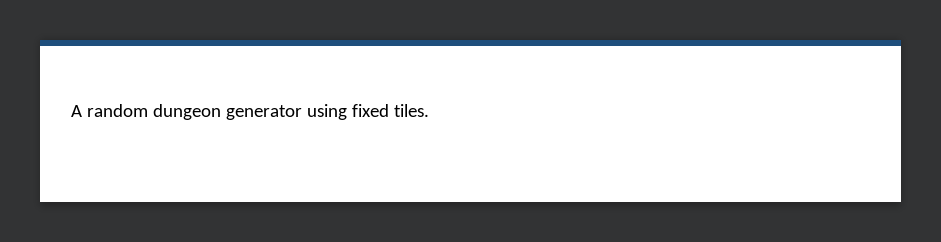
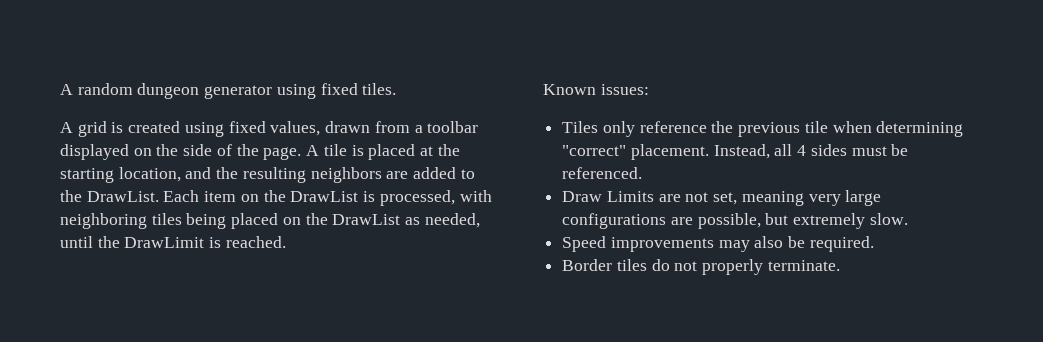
(429, 110) none -> [60,121,479,137] [60,144,460,160] [60,167,475,183] [60,190,492,206] [60,213,480,229] [60,236,286,248] [543,84,649,95] [562,121,964,137] [562,144,909,160] [562,167,643,179] [562,190,882,206] [562,213,908,229] [562,236,874,252] [562,259,840,275] // A grid is created using fixed values, drawn from a toolbar displayed on the side of the page. A tile is placed at the starting location, and the resulting neighbors are added to the DrawList. Each item on the DrawList is processed, with neighboring tiles being placed on the DrawList as needed, until the DrawLimit is reached. // Known issues: // Tiles only reference the previous tile when determining "correct" placement. Instead, all 4 sides must be referenced. // Draw Limits are not set, meaning very large configurations are possible, but extremely slow. // Speed improvements may also be required. // Border tiles do not properly terminate.

